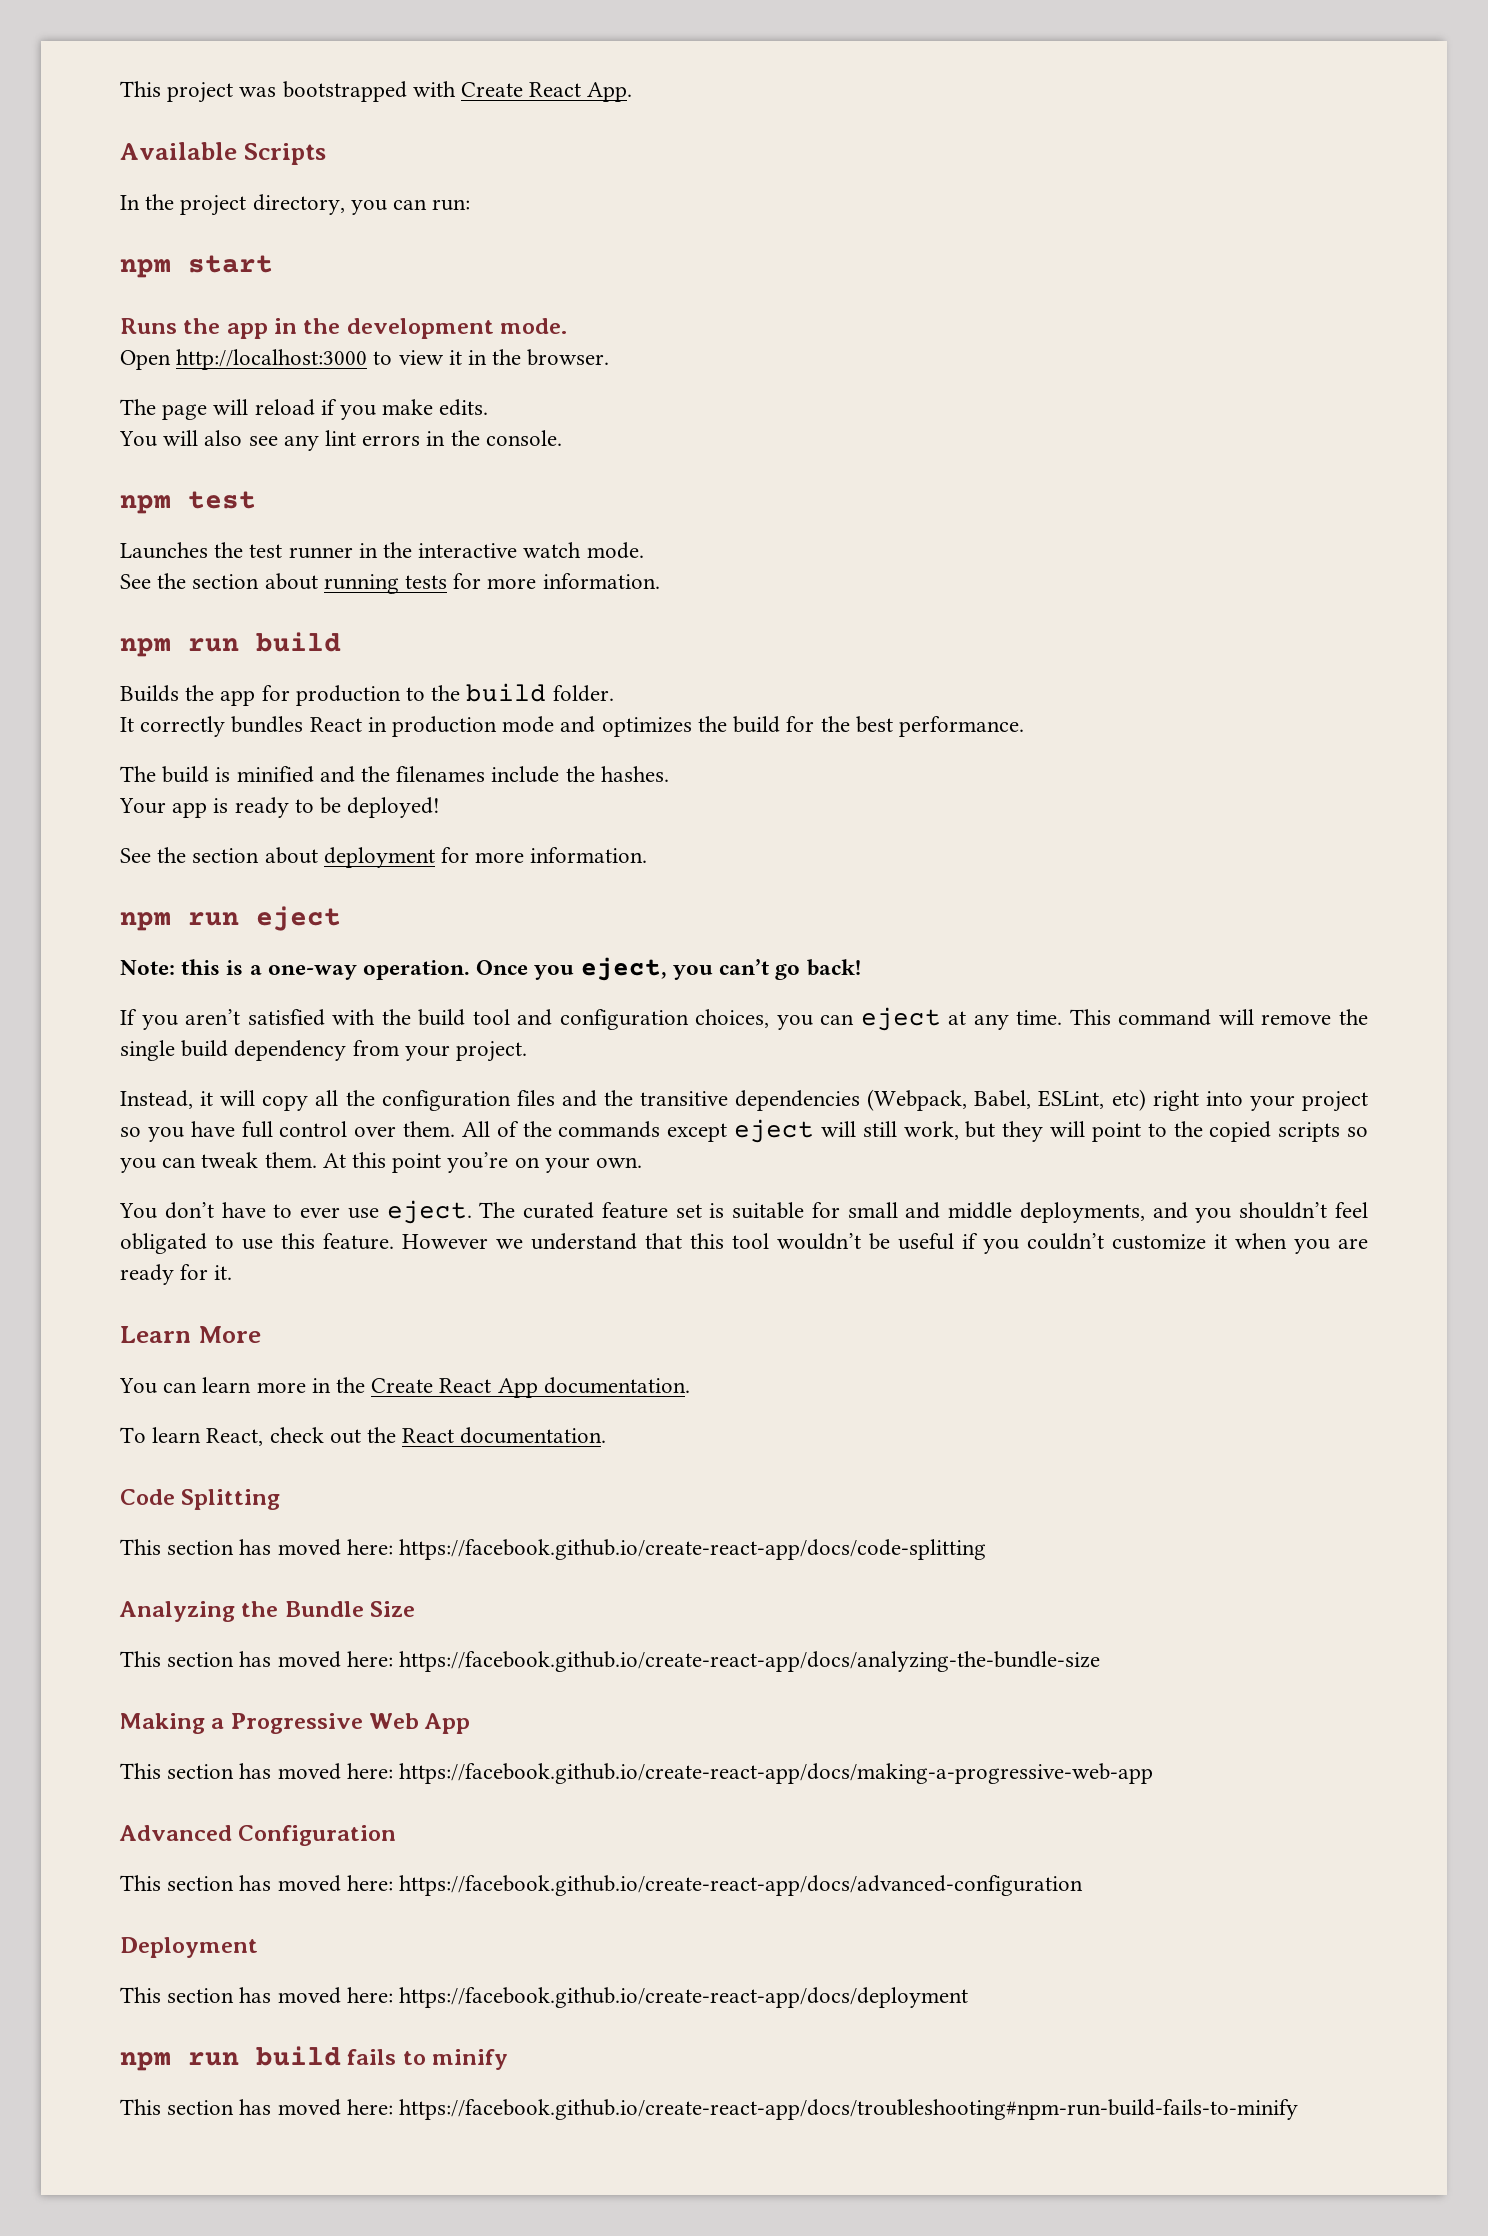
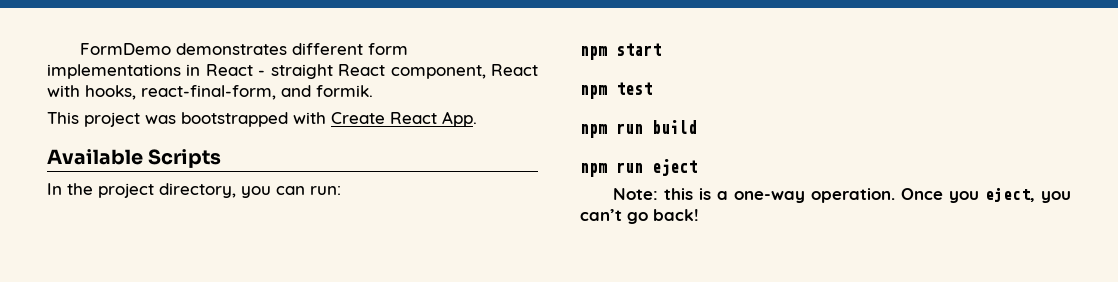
(120, 89) none -> [80,43,409,55] [47,64,538,79] [47,85,373,100] FormDemo demonstrates different form implementations in React - straight React component, React with hooks, react-final-form, and formik. //
[120,318,568,339] [120,349,610,370] [120,399,489,420] [119,430,562,451] [120,491,256,514] [120,542,644,559] [120,573,660,594] [120,632,341,657] [120,683,614,706] [120,716,1024,737] [120,766,669,783] [119,797,441,818] [120,847,648,868] Runs the app in the development mode. // Open http://localhost:3000 to view it in the browser. // The page will reload if you make edits. // You will also see any lint errors in the console. // npm test // Launches the test runner in the interactive watch mode. // See the section about running tests for more information. // npm run build // Builds the app for production to the build folder. // It correctly bundles React in production mode and optimizes the build for the best performance. // The build is minified and the filenames include the hashes. // Your app is ready to be deployed! // See the section about deployment for more information. -> [580,82,652,99] [580,120,697,138] npm test // npm run build
[120,1007,1369,1031] [120,1040,528,1062] [120,1089,1368,1112] [120,1119,1368,1143] [120,1152,643,1173] [119,1200,1369,1224] [120,1233,1368,1254] [120,1264,233,1285] [120,1326,261,1343] [119,1377,690,1398] [120,1427,607,1446] [120,1489,281,1510] [120,1539,987,1560] [119,1601,416,1622] [120,1651,1101,1672] [120,1713,471,1734] [120,1763,1154,1784] [119,1825,397,1846] [120,1875,1084,1896] [120,1937,258,1958] [120,1987,969,2008] [120,2046,509,2071] [120,2099,1299,2120] // If you aren’t satisfied with the build tool and configuration choices, you can eject at any time. This command will remove the single build dependency from your project. // Instead, it will copy all the configuration files and the transitive dependencies (Webpack, Babel, ESLint, etc) right into your project so you have full control over them. All of the commands except eject will still work, but they will point to the copied scripts so you can tweak them. At this point you’re on your own. // You don’t have to ever use eject. The curated feature set is suitable for small and middle deployments, and you shouldn’t feel obligated to use this feature. However we understand that this tool wouldn’t be useful if you couldn’t customize it when you are ready for it. // Learn More // You can learn more in the Create React App documentation. // To learn React, check out the React documentation. // Code Splitting // This section has moved here: https://facebook.github.io/create-react-app/docs/code-splitting // Analyzing the Bundle Size // This section has moved here: https://facebook.github.io/create-react-app/docs/analyzing-the-bundle-size // Making a Progressive Web App // This section has moved here: https://facebook.github.io/create-react-app/docs/making-a-progressive-web-app // Advanced Configuration // This section has moved here: https://facebook.github.io/create-react-app/docs/advanced-configuration // Deployment // This section has moved here: https://facebook.github.io/create-react-app/docs/deployment // npm run build fails to minify // This section has moved here: https://facebook.github.io/create-react-app/docs/troubleshooting#npm-run-build-fails-to-minify -> (699, 215) none

